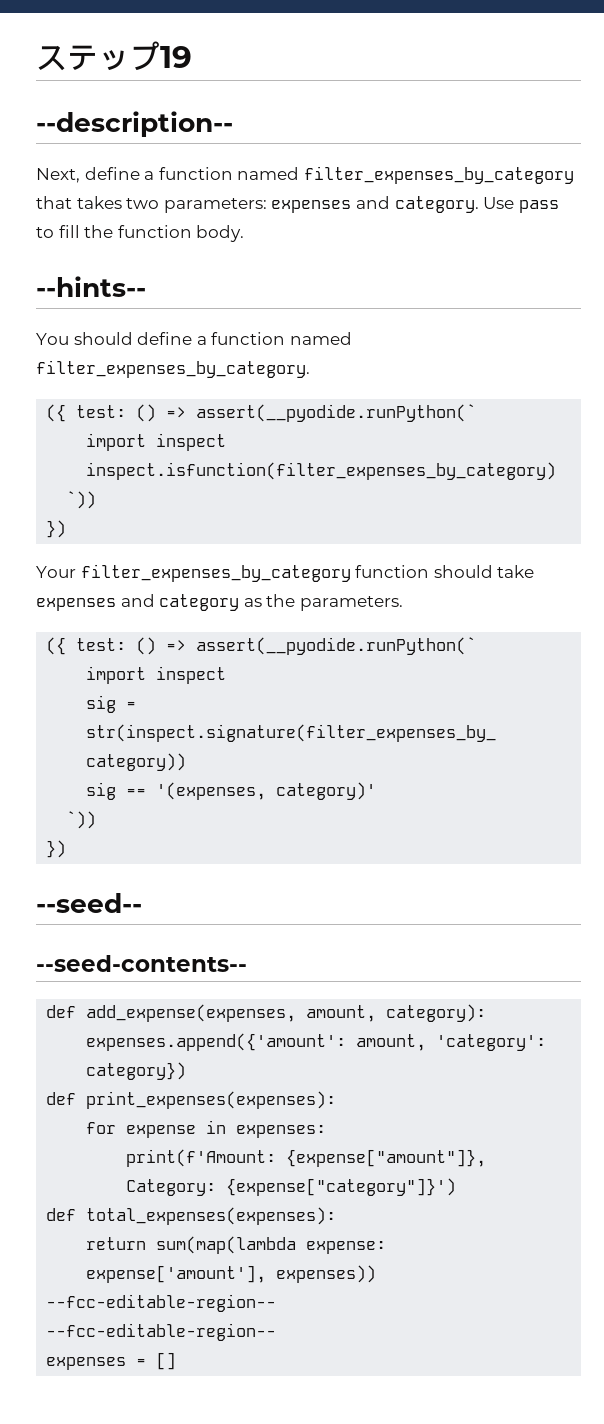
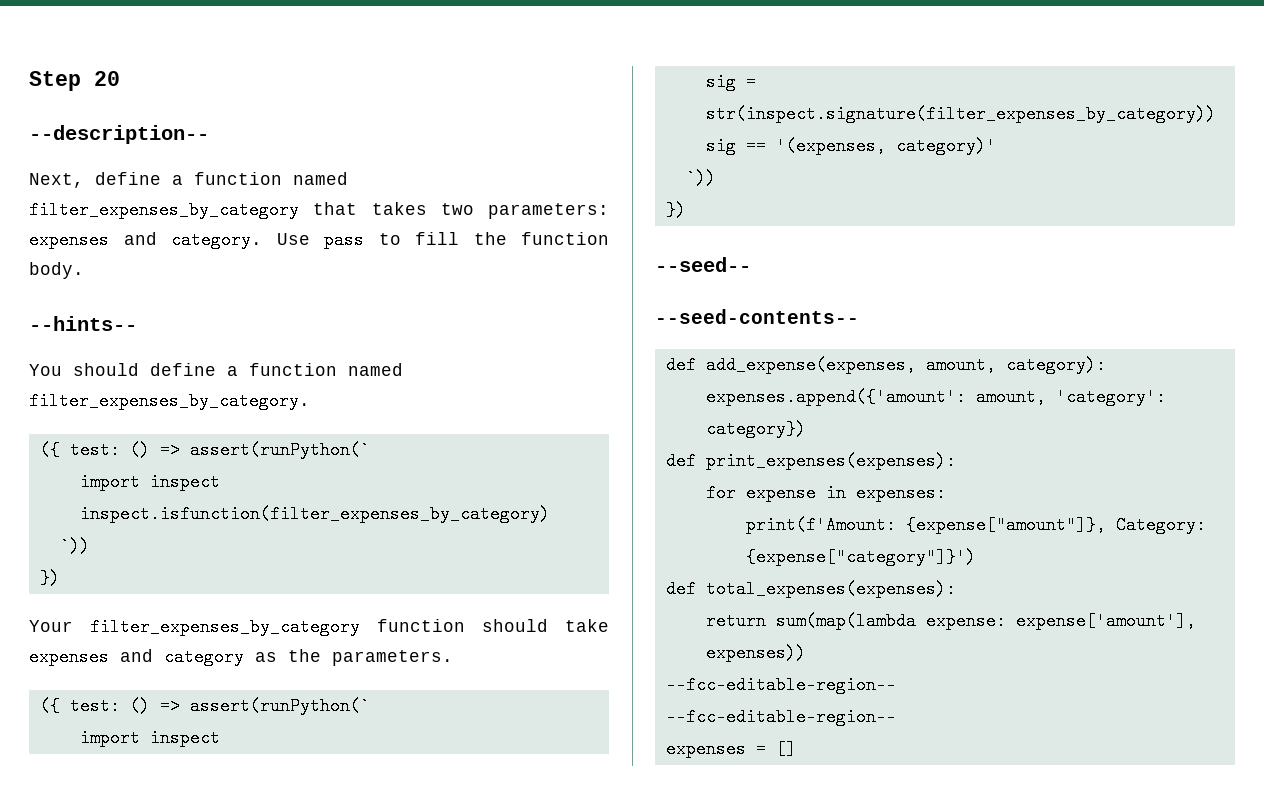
[36,41,192,71] ステップ19 -> [29,71,120,91] Step 20
[196,404,477,422] assert(__pyodide.runPython(` -> [189,441,370,459] assert(runPython(`
[196,637,477,655] assert(__pyodide.runPython(` -> [189,697,370,715] assert(runPython(`

